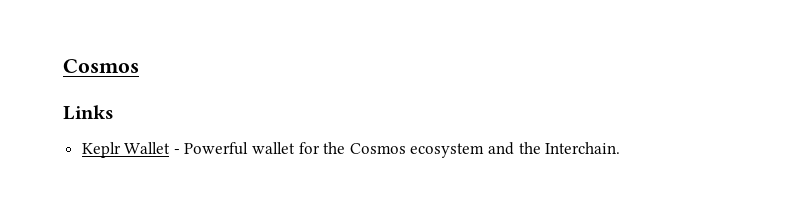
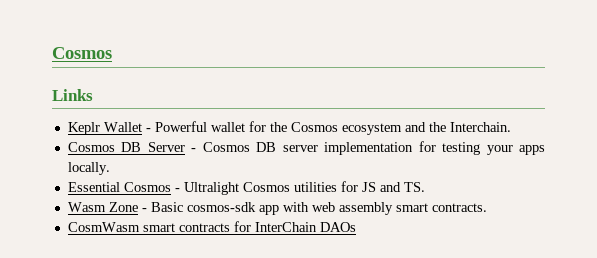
(621, 148) none -> [67,141,545,155] [67,162,110,175] [67,181,425,195] [67,202,487,215] [67,221,356,232] // Cosmos DB Server - Cosmos DB server implementation for testing your apps locally. // Essential Cosmos - Ultralight Cosmos utilities for JS and TS. // Wasm Zone - Basic cosmos-sdk app with web assembly smart contracts. // CosmWasm smart contracts for InterChain DAOs

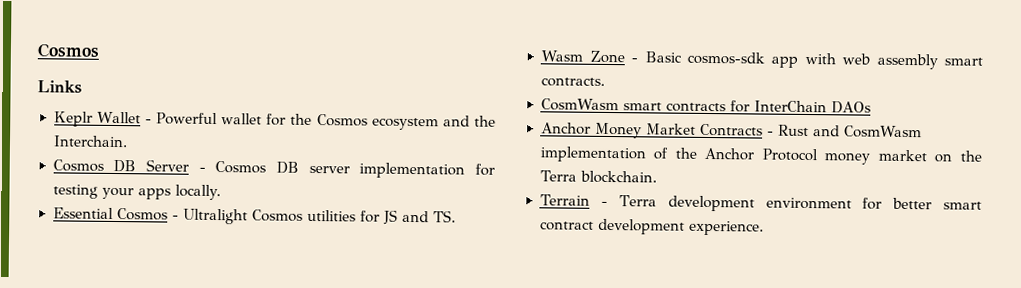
(356, 227) none -> [540,122,923,139] [539,146,982,165] [539,170,658,184] [539,194,982,212] [539,218,764,236] // Anchor Money Market Contracts - Rust and CosmWasm implementation of the Anchor Protocol money market on the Terra blockchain. // Terrain - Terra development environment for better smart contract development experience.

